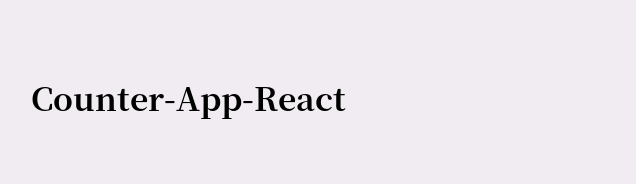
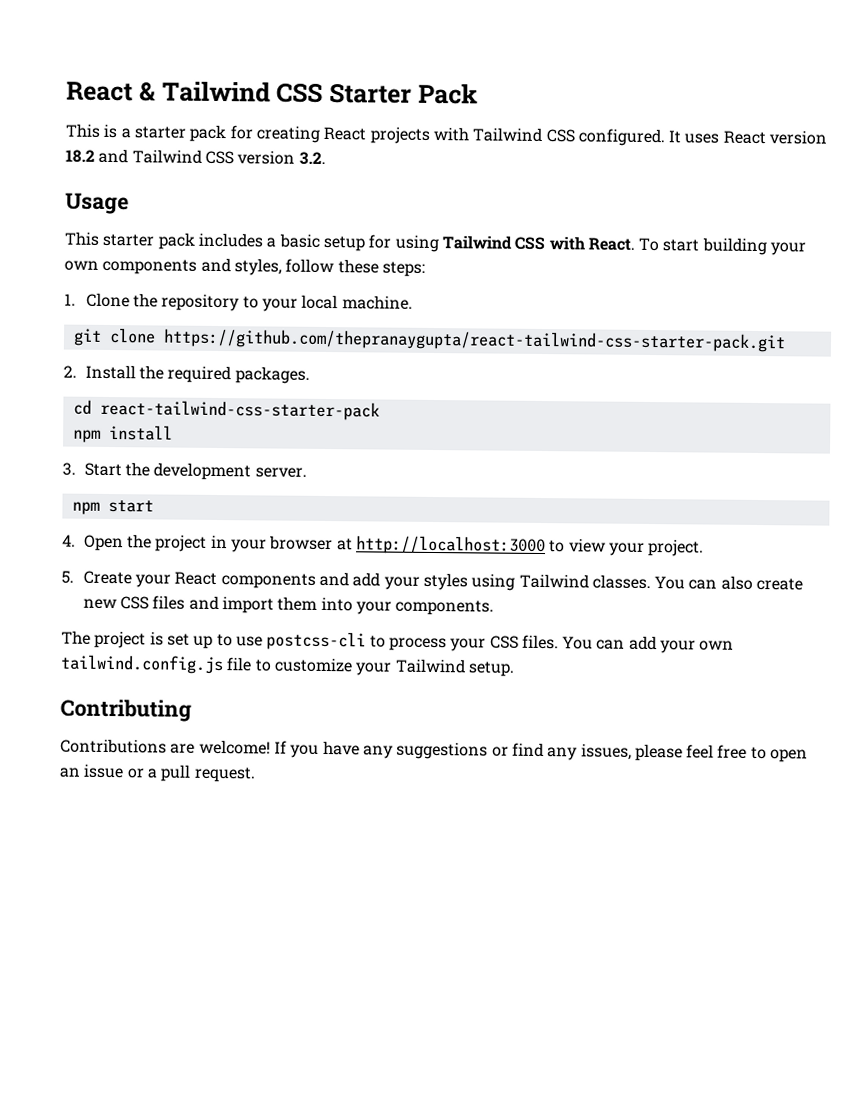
[31,87,346,119] Counter-App-React -> [66,80,478,105] [65,123,828,147] [65,148,326,165] [65,192,129,215] [64,231,807,256] [64,257,425,277] [64,292,413,312] [72,327,786,353] [63,364,310,384] [72,399,380,421] [72,424,173,443] [62,462,307,481] [71,499,154,515] [62,534,705,557] [61,570,804,591] [82,595,495,616] [61,630,735,654] [60,654,515,677] [60,698,192,722] [60,738,809,763] [59,763,256,783] React & Tailwind CSS Starter Pack // This is a starter pack for creating React projects with Tailwind CSS configured. It uses React version 18.2 and Tailwind CSS version 3.2. // Usage // This starter pack includes a basic setup for using Tailwind CSS with React. To start building your own components and styles, follow these steps: // 1. Clone the repository to your local machine. // git clone https://github.com/thepranaygupta/react-tailwind-css-starter-pack.git // 2. Install the required packages. // cd react-tailwind-css-starter-pack // npm install // 3. Start the development server. // npm start // 4. Open the project in your browser at http://localhost:3000 to view your project. // 5. Create your React components and add your styles using Tailwind classes. You can also create new CSS files and import them into your components. // The project is set up to use postcss-cli to process your CSS files. You can add your own tailwind.config.js file to customize your Tailwind setup. // Contributing // Contributions are welcome! If you have any suggestions or find any issues, please feel free to open an issue or a pull request.

